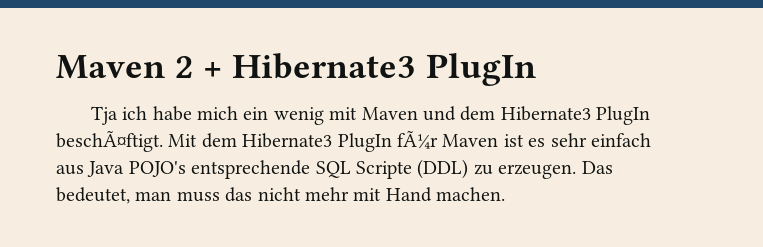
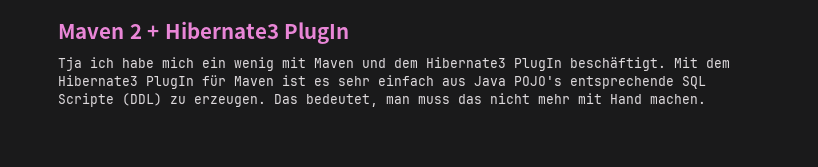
[56,130,163,152] beschÃ¤ftigt. -> [570,57,666,71] beschäftigt.
[397,130,438,149] fÃ¼r -> [202,75,226,86] für

